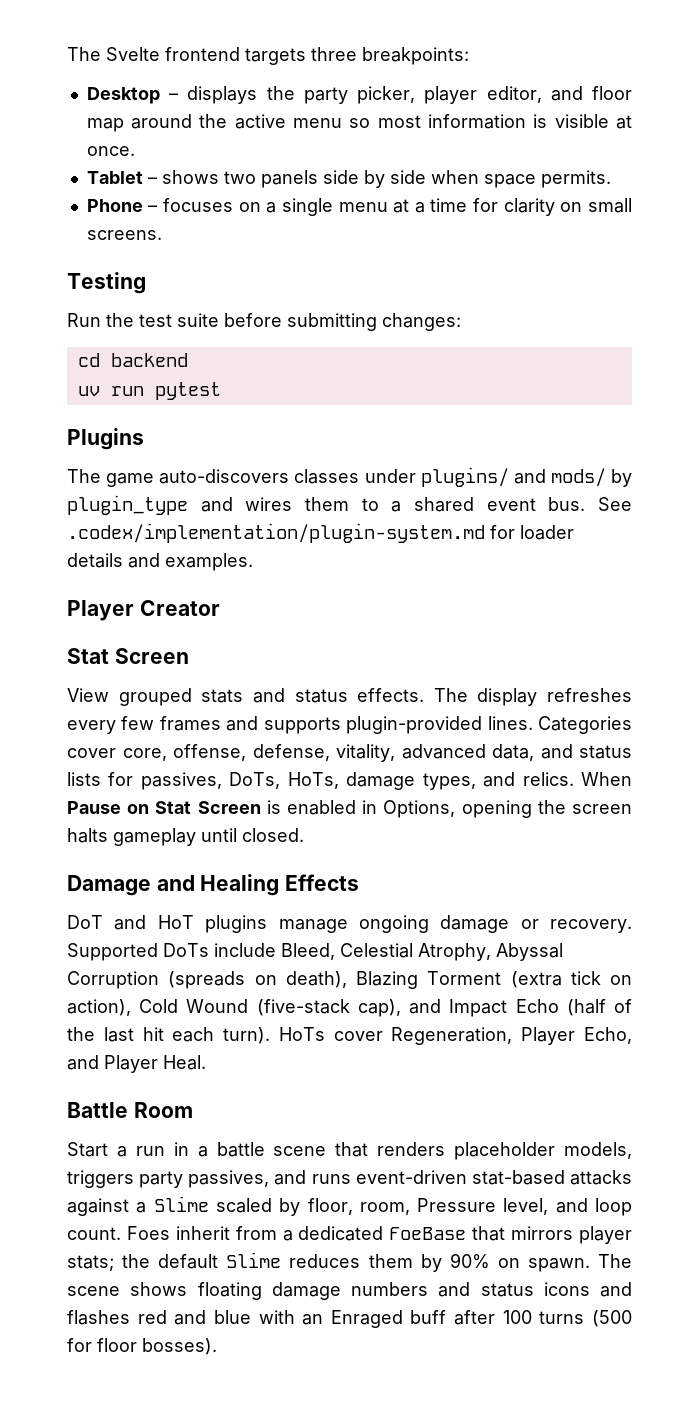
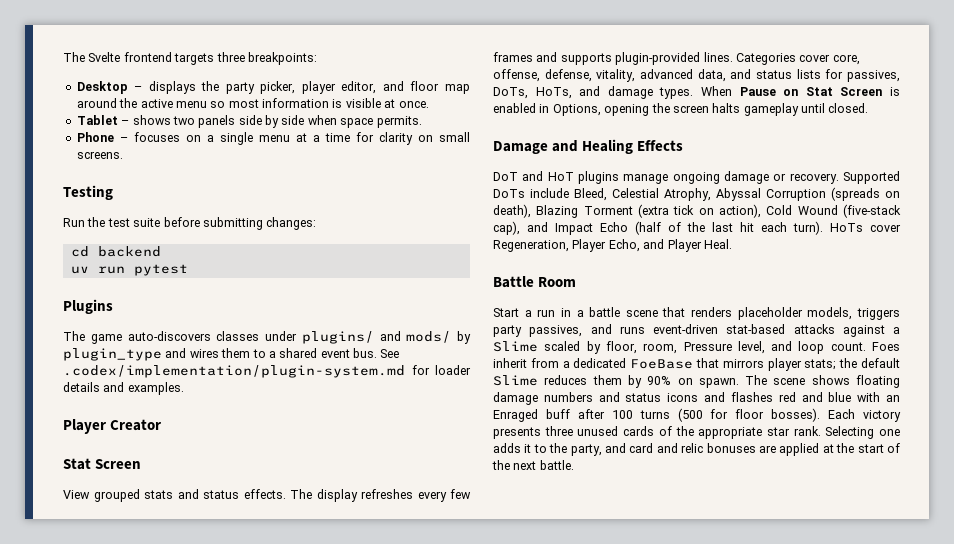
[346,772,574,790] damage types, and relics. -> [579,86,694,99] and damage types.
(217, 1346) none -> [828,409,901,422] [493,426,900,439] [493,443,900,456] [492,460,574,470] Each victory presents three unused cards of the appropriate star rank. Selecting one adds it to the party, and card and relic bonuses are applied at the start of the next battle.

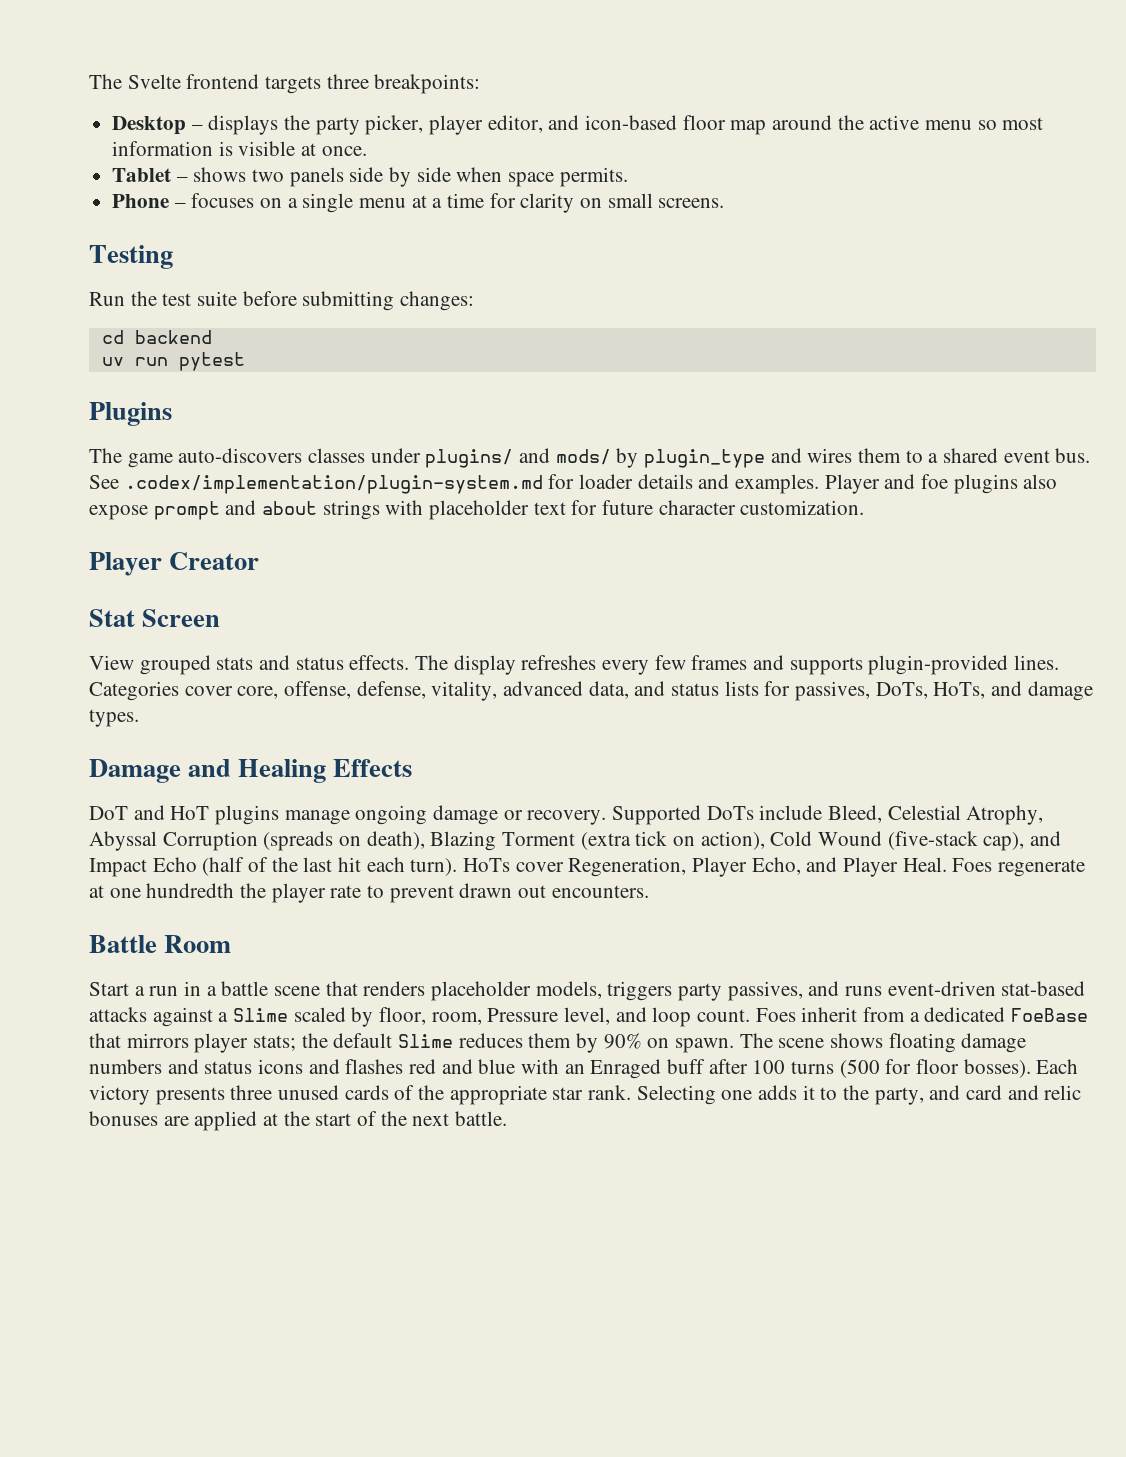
(404, 86) none -> [585,115,678,130] icon-based
(184, 388) none -> [824,474,1058,494] [89,500,865,520] Player and foe plugins also expose prompt and about strings with placeholder text for future character customization.
[701,86,900,96] [493,103,869,116] When Pause on Stat Screen is enabled in Options, opening the screen halts gameplay until closed. -> (139, 718) none
(732, 244) none -> [952,858,1086,877] [89,883,649,903] Foes regenerate at one hundredth the player rate to prevent drawn out encounters.

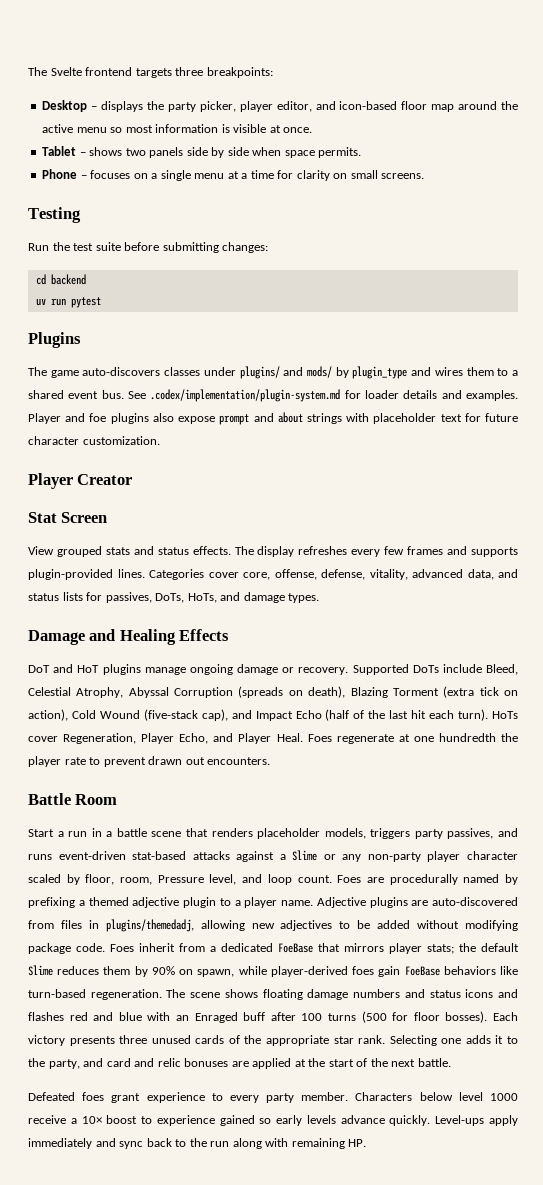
(289, 1015) none -> [323,851,518,862] or any non-party player character
(796, 1015) none -> [366,874,518,885] [28,897,518,908] [28,919,519,932] [28,943,134,954] are procedurally named by prefixing a themed adjective plugin to a player name. Adjective plugins are auto-discovered from files in plugins/themedadj, allowing new adjectives to be added without modifying package code. Foes
[675,1038,735,1053] spawn. -> [197,966,518,977] [28,989,162,1000] spawn, while player-derived foes gain FoeBase behaviors like turn-based regeneration.
(508, 1118) none -> [28,1092,518,1103] [28,1115,518,1126] [28,1138,367,1149] // Defeated foes grant experience to every party member. Characters below level 1000 receive a 10× boost to experience gained so early levels advance quickly. Level-ups apply immediately and sync back to the run along with remaining HP.

